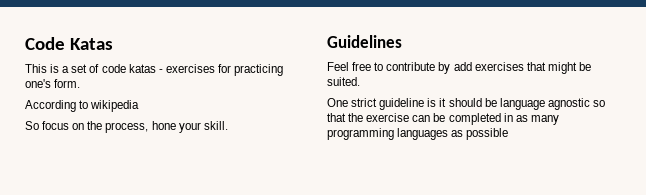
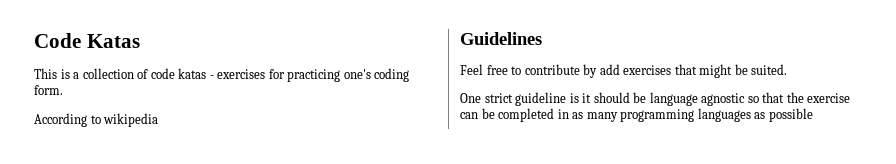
[71,64,88,73] set -> [82,68,134,79] collection
(51, 83) none -> [374,68,410,82] coding
[25,121,228,133] // So focus on the process, hone your skill. -> (159, 120) none

